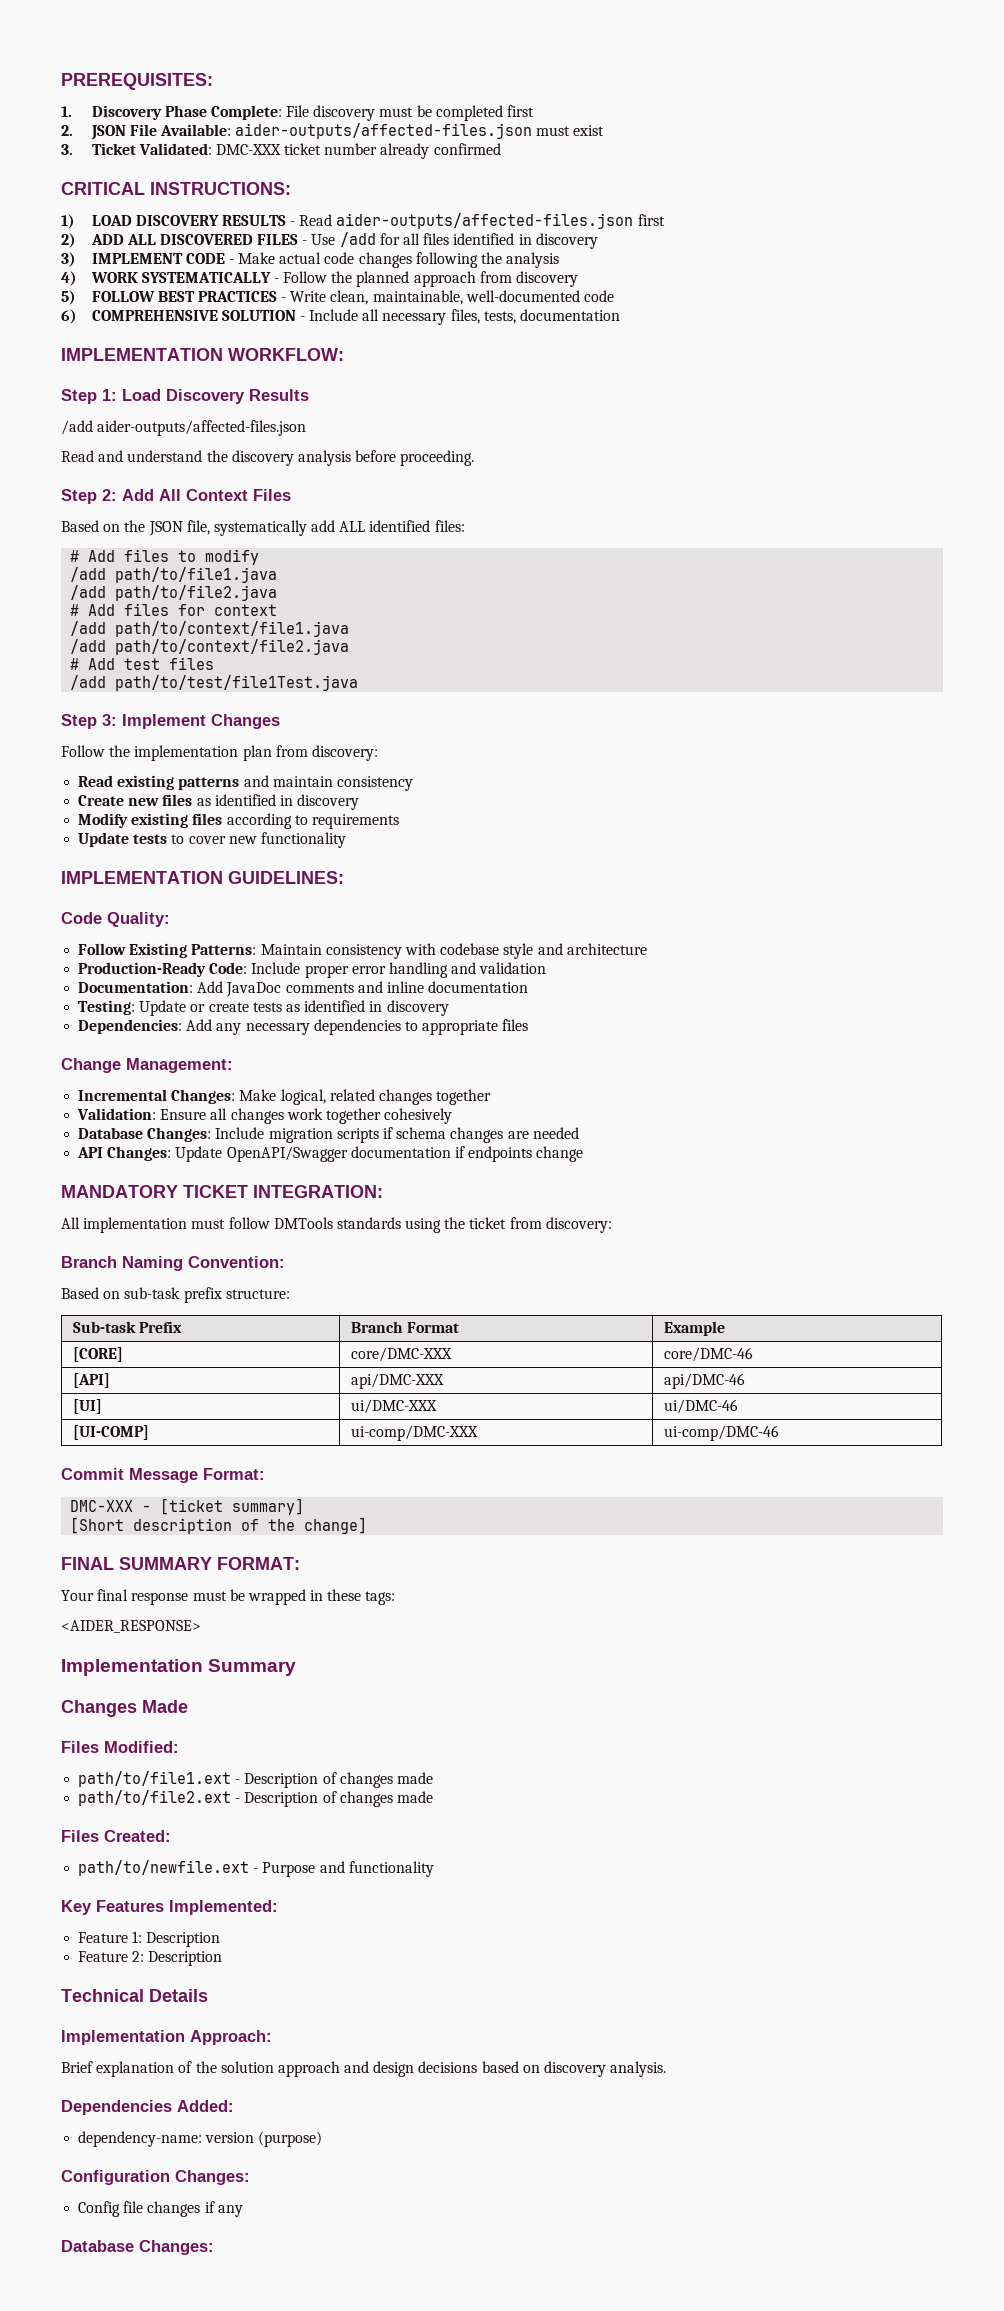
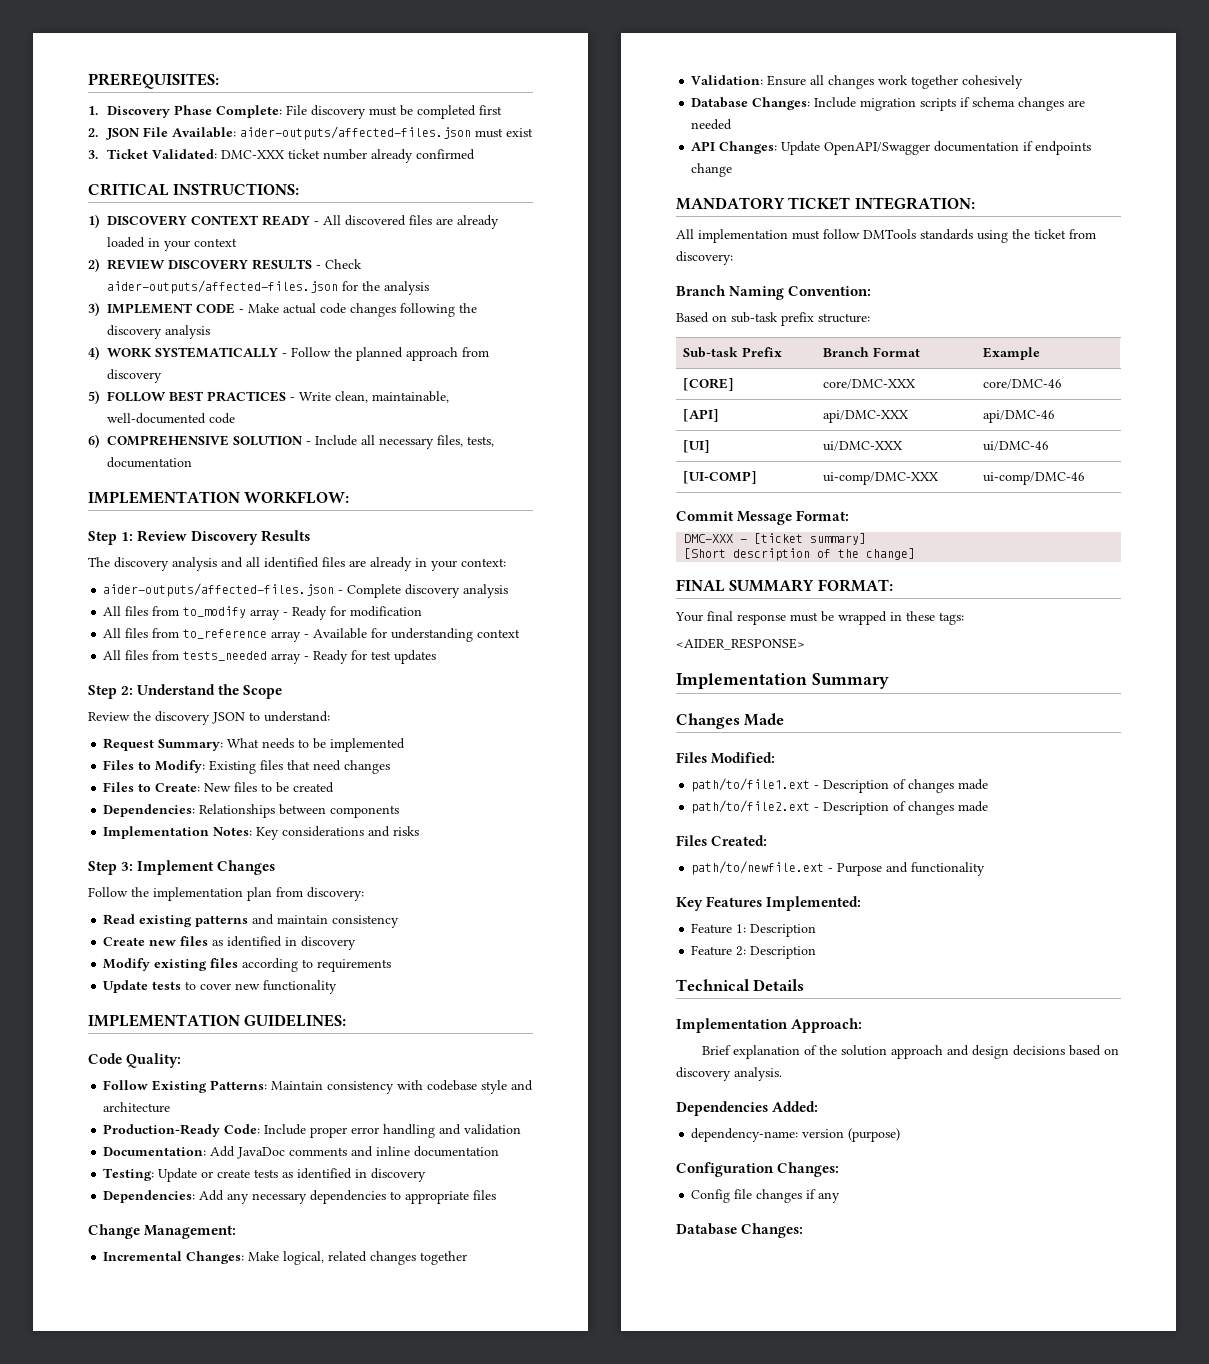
[91,213,665,229] [61,232,598,249] LOAD DISCOVERY RESULTS - Read aider-outputs/affected-files.json first // 2) ADD ALL DISCOVERED FILES - Use /add for all files identified in discovery -> [106,215,499,229] [106,237,237,251] [88,258,362,272] [106,280,429,295] DISCOVERY CONTEXT READY - All discovered files are already loaded in your context // 2) REVIEW DISCOVERY RESULTS - Check aider-outputs/affected-files.json for the analysis
(503, 258) none -> [106,325,162,339] discovery
[122,389,161,401] Load -> [137,530,188,542] Review
[61,420,307,436] [61,450,475,466] [61,489,291,504] [61,520,465,536] [70,549,260,565] [70,567,278,583] [70,585,278,601] [70,603,278,616] [70,621,350,637] [70,639,350,655] [70,657,215,670] [70,675,359,691] /add aider-outputs/affected-files.json // Read and understand the discovery analysis before proceeding. // Step 2: Add All Context Files // Based on the JSON file, systematically add ALL identified files: // # Add files to modify // /add path/to/file1.java // /add path/to/file2.java // # Add files for context // /add path/to/context/file1.java // /add path/to/context/file2.java // # Add test files // /add path/to/test/file1Test.java -> [88,557,506,571] [103,583,509,598] [103,606,423,620] [103,628,521,642] [103,650,437,664] [88,684,283,699] [88,711,330,725] [103,738,406,752] [103,760,391,774] [103,782,335,793] [103,804,400,818] [103,826,420,840] The discovery analysis and all identified files are already in your context: // aider-outputs/affected-files.json - Complete discovery analysis // All files from to_modify array - Ready for modification // All files from to_reference array - Available for understanding context // All files from tests_needed array - Ready for test updates // Step 2: Understand the Scope // Review the discovery JSON to understand: // Request Summary: What needs to be implemented // Files to Modify: Existing files that need changes // Files to Create: New files to be created // Dependencies: Relationships between components // Implementation Notes: Key considerations and risks

